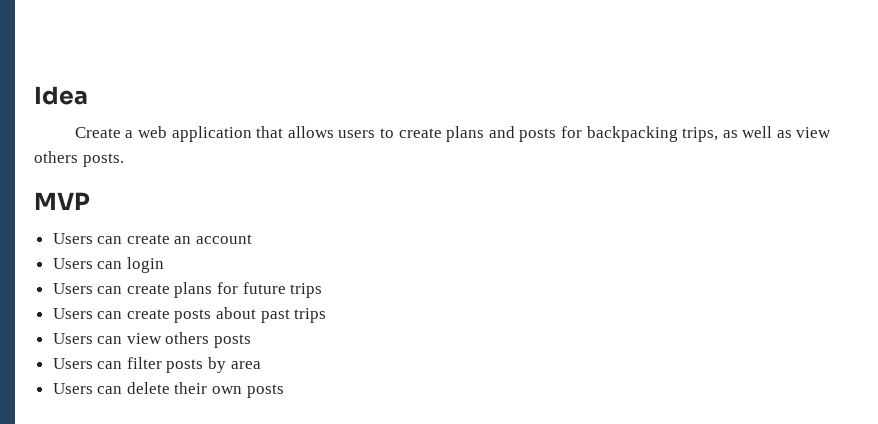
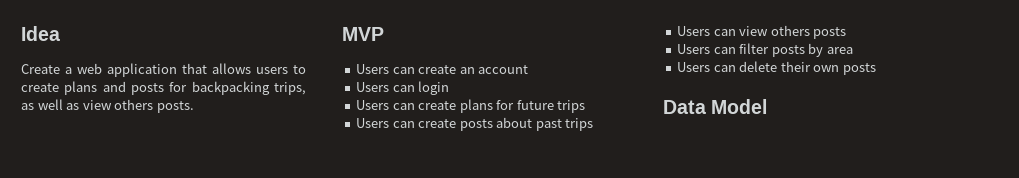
(284, 391) none -> [663,99,768,114] // Data Model

